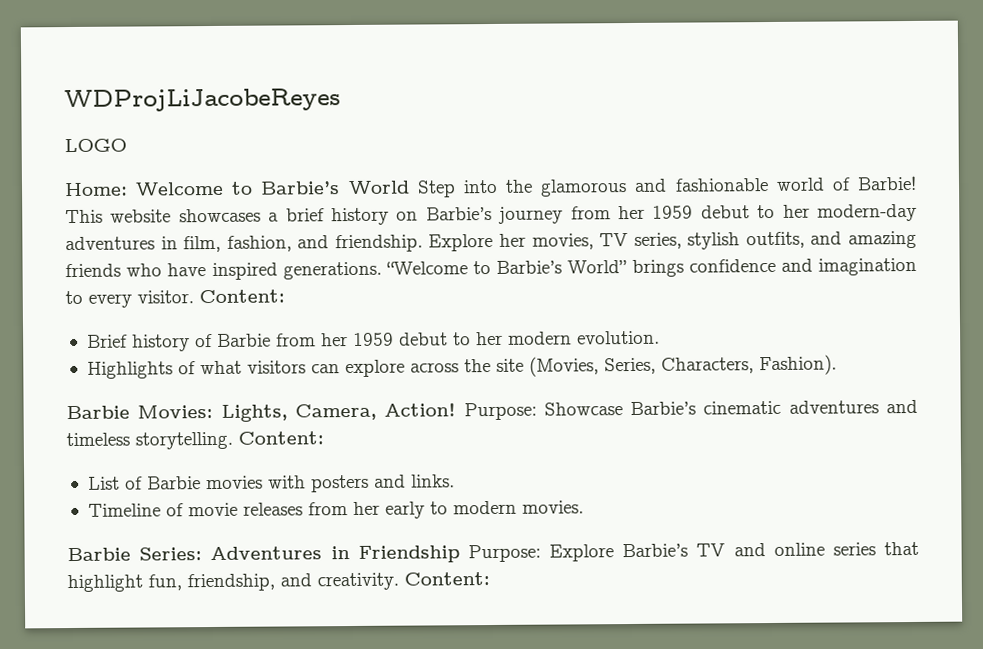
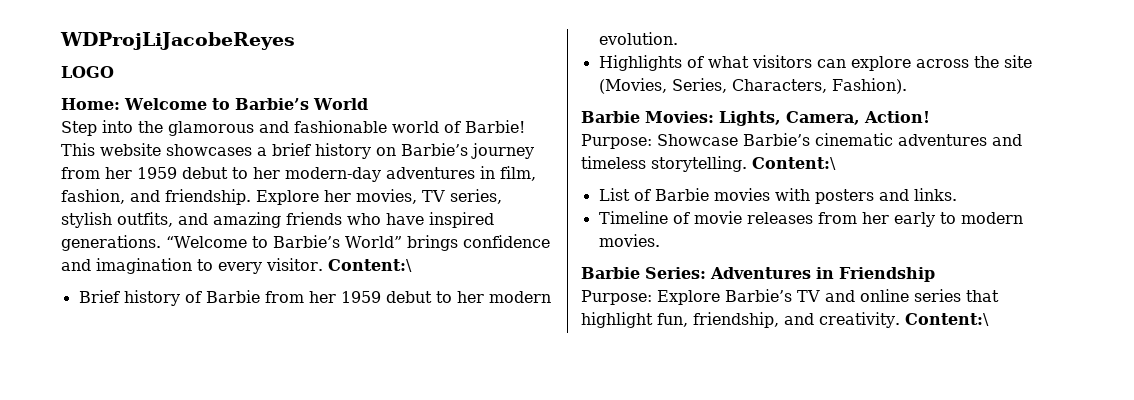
(410, 187) none -> (368, 104) //
[199,289,285,304] Content: -> [327,259,412,272] Content:\
(457, 410) none -> (930, 117) //
[238,431,324,445] Content: -> [752,157,836,170] Content:\
(460, 554) none -> (935, 274) //
[404,572,490,586] Content: -> [904,313,989,326] Content:\

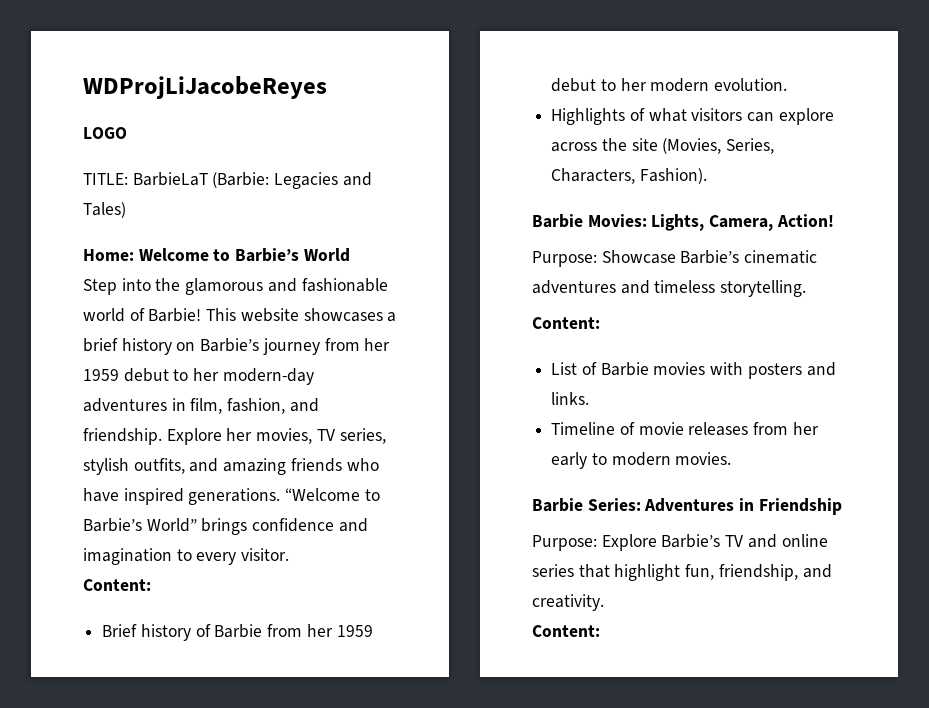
(114, 72) none -> [83,172,372,189] [83,202,126,218] // TITLE: BarbieLaT (Barbie: Legacies and Tales)
[327,259,412,272] Content:\ -> [83,579,151,591] // Content:
[752,157,836,170] Content:\ -> [532,317,600,329] // Content:
[904,313,989,326] Content:\ -> [532,625,600,637] // Content:

